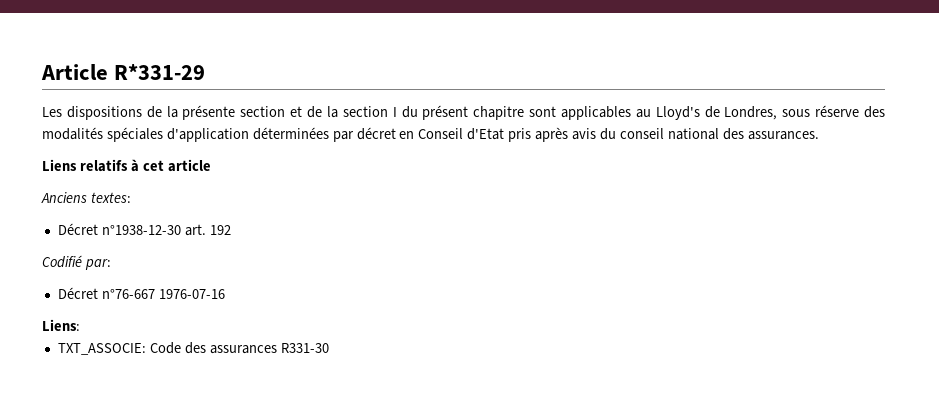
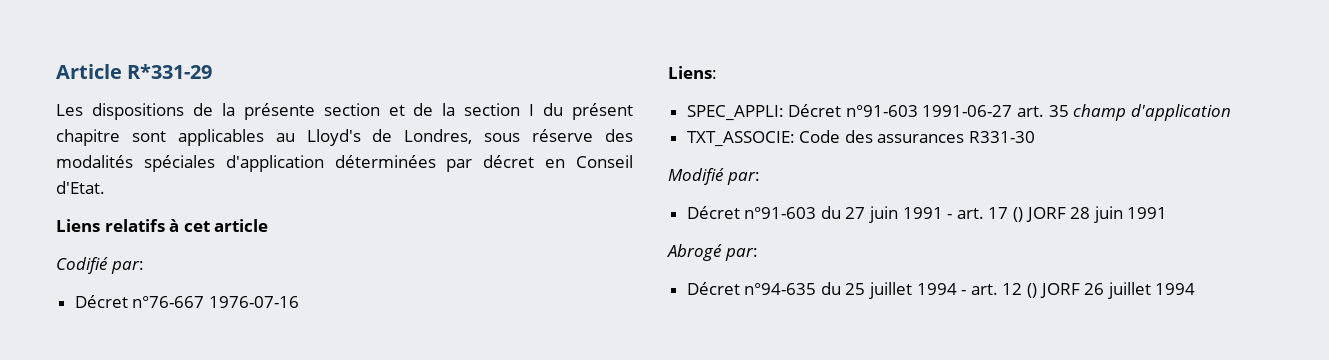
[467,127,819,142] d'Etat pris après avis du conseil national des assurances. -> [56,181,105,194] d'Etat.
[41,192,131,203] [57,223,231,236] // Anciens textes: // Décret n°1938-12-30 art. 192 -> (269, 225) none
(80, 325) none -> [686,104,1231,121] // SPEC_APPLI: Décret n°91-603 1991-06-27 art. 35 champ d'application
(329, 348) none -> [668,168,760,185] [686,206,1168,223] [667,244,758,261] [686,282,1196,299] // Modifié par: // Décret n°91-603 du 27 juin 1991 - art. 17 () JORF 28 juin 1991 // Abrogé par: // Décret n°94-635 du 25 juillet 1994 - art. 12 () JORF 26 juillet 1994

